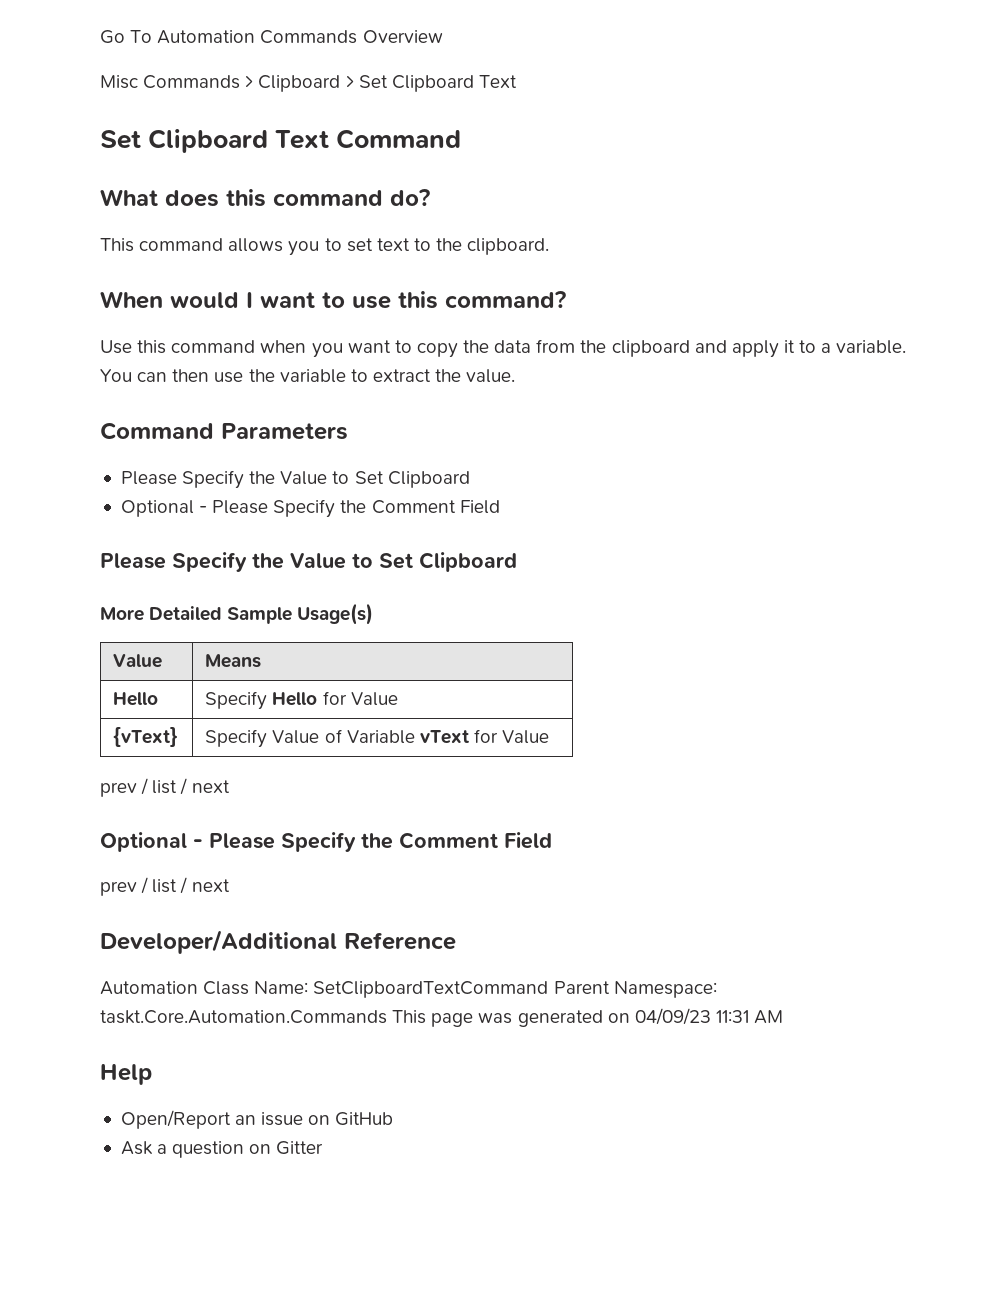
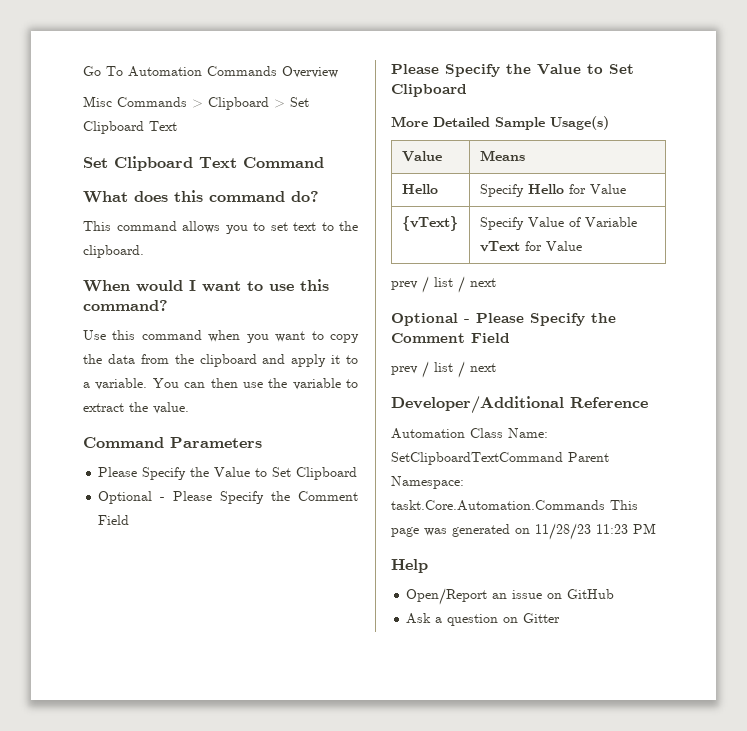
[634,1008,784,1025] 04/09/23 11:31 AM -> [535,523,656,540] 11/28/23 11:23 PM

